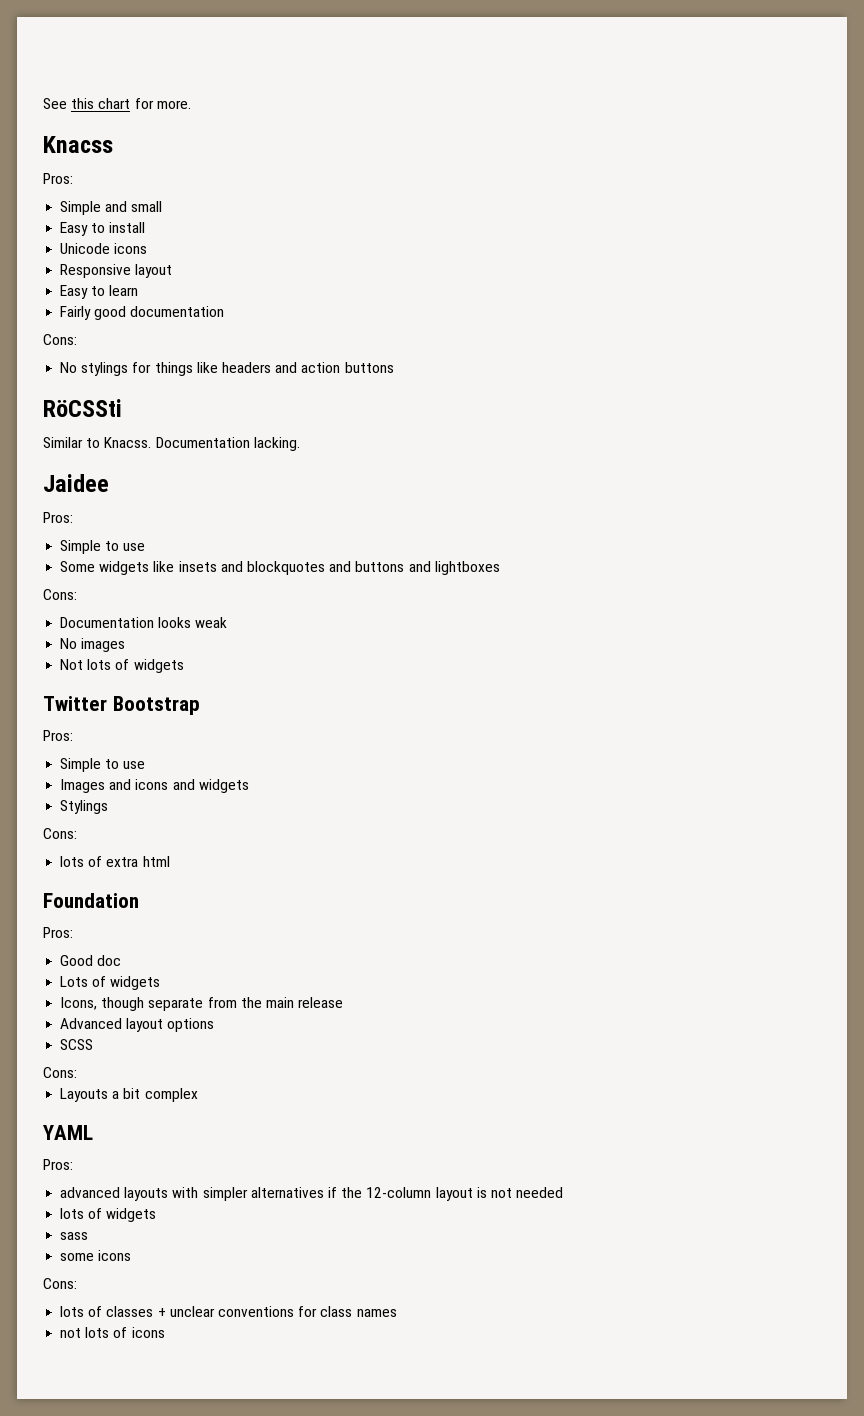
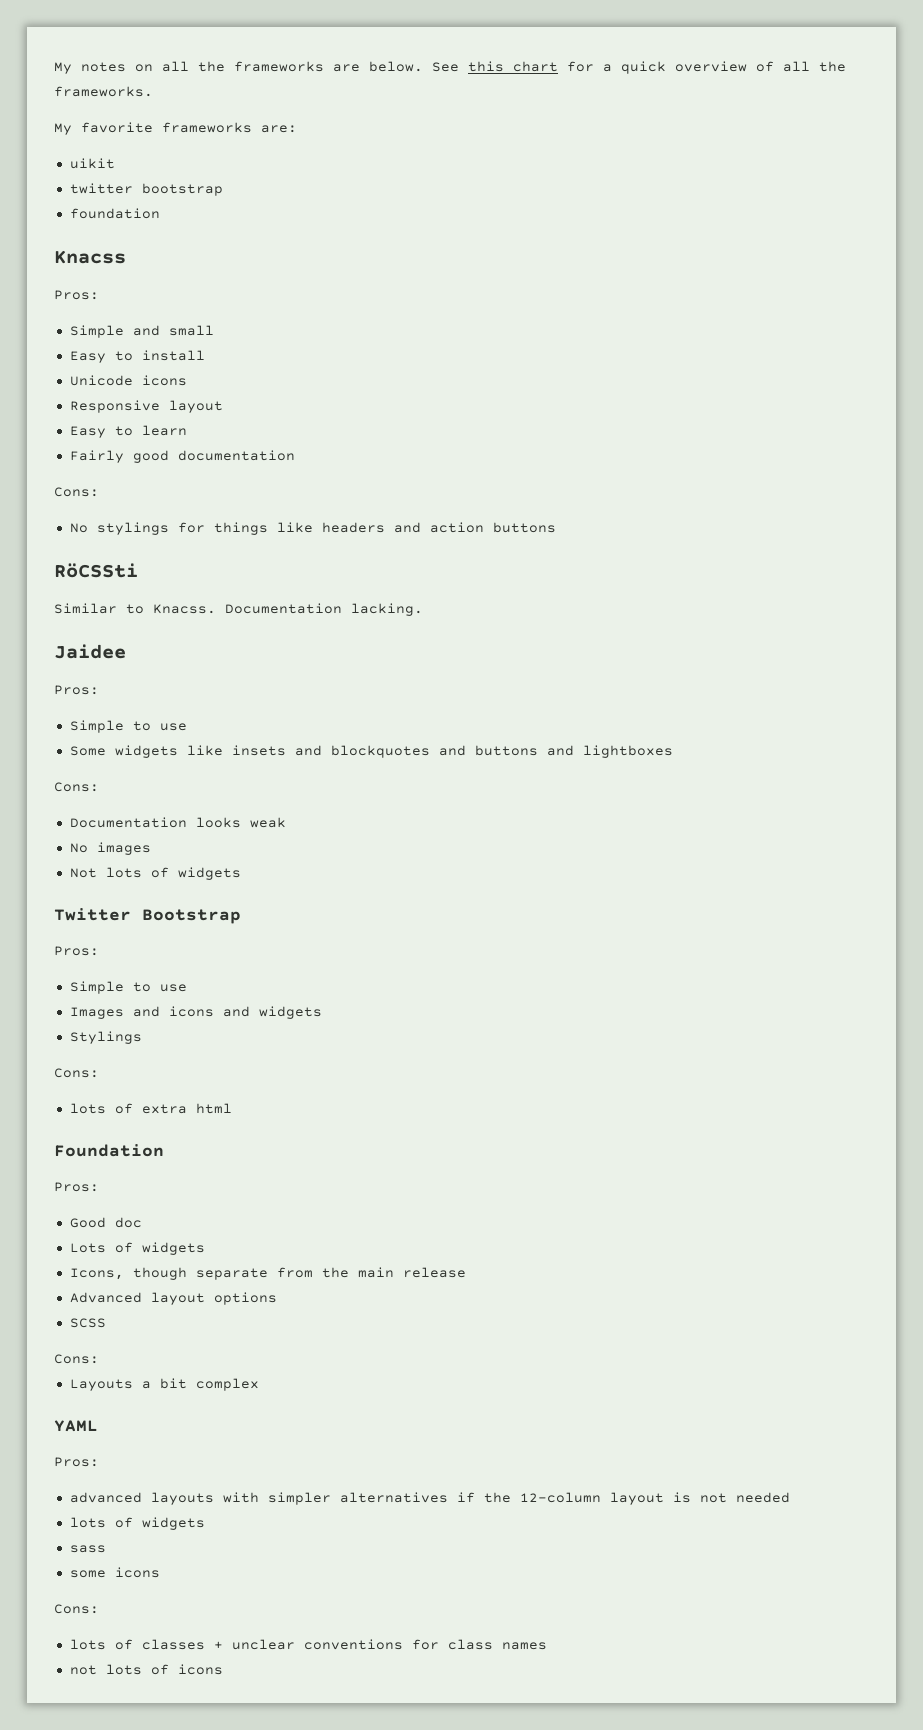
[43,98,191,109] See this chart for more. -> [54,61,846,74] [54,86,153,97] [54,122,297,135] [69,158,115,169] [69,183,223,196] [69,208,160,219] My notes on all the frameworks are below. See this chart for a quick overview of all the frameworks. // My favorite frameworks are: // uikit // twitter bootstrap // foundation

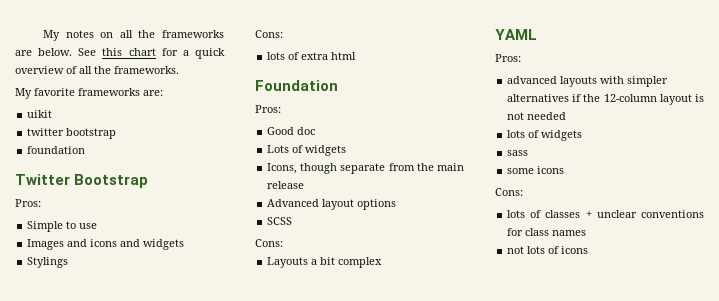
[54,250,126,264] [54,290,99,300] [69,325,214,338] [69,350,205,363] [69,375,187,386] [69,400,223,413] [69,425,187,438] [69,450,295,463] [54,487,99,497] [69,522,556,535] [54,563,138,578] [54,603,423,616] [54,644,126,659] [54,685,99,695] [69,720,187,733] [69,745,673,758] [54,782,99,792] [69,817,286,828] [69,842,151,855] [69,867,241,880] // Knacss // Pros: // Simple and small // Easy to install // Unicode icons // Responsive layout // Easy to learn // Fairly good documentation // Cons: // No stylings for things like headers and action buttons // RöCSSti // Similar to Knacss. Documentation lacking. // Jaidee // Pros: // Simple to use // Some widgets like insets and blockquotes and buttons and lightboxes // Cons: // Documentation looks weak // No images // Not lots of widgets -> (86, 150) none

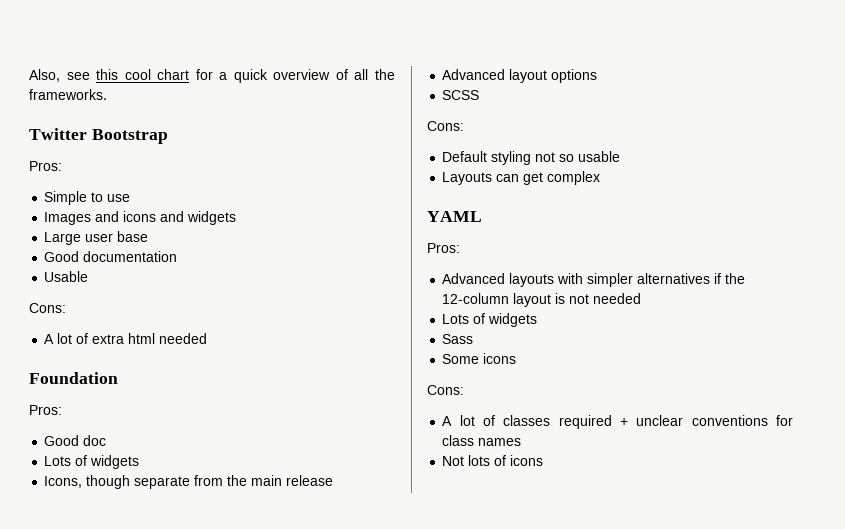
[43,30,225,41] [15,48,123,56] My notes on all the frameworks are below. See this -> [29,69,151,82] Also, see this cool
[15,88,163,99] [27,110,53,118] [27,128,117,139] [27,146,86,154] // My favorite frameworks are: // uikit // twitter bootstrap // foundation -> (107, 94) none
[27,257,69,268] [255,30,283,38] [267,52,286,60] Stylings // Cons: // lots -> [44,231,149,245] [44,251,178,262] [44,271,89,282] [29,303,66,313] [44,333,73,344] Large user base // Good documentation // Usable // Cons: // A lot
(357, 56) none -> [159,333,208,344] needed
(283, 243) none -> [442,151,621,165] // Default styling not so usable
[311,257,336,265] a bit -> [496,172,544,185] can get
[507,76,558,84] advanced -> [442,273,506,284] Advanced
[507,130,583,141] [507,150,529,156] [507,168,535,174] lots of widgets // sass // some -> [442,313,538,327] [442,334,474,344] [442,354,480,364] Lots of widgets // Sass // Some
[507,210,526,218] lots -> [442,415,475,426] A lot
(581, 214) none -> [558,415,612,429] required
[507,246,525,254] not -> [442,456,465,466] Not

